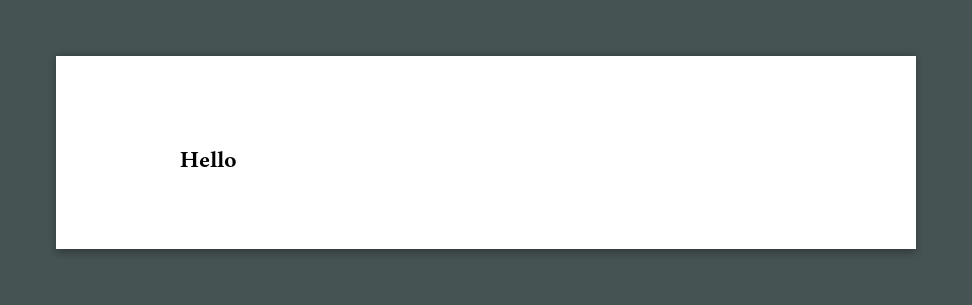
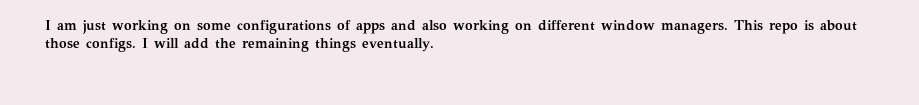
[180,151,237,167] Hello -> [45,20,857,34] [45,38,434,52] I am just working on some configurations of apps and also working on different window managers. This repo is about those configs. I will add the remaining things eventually.

